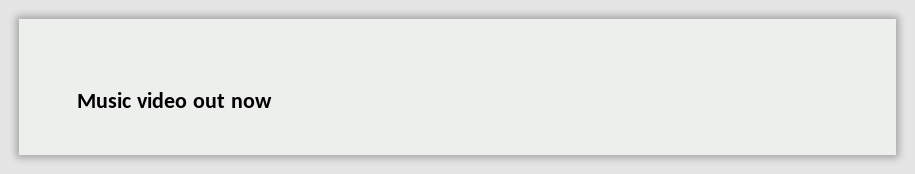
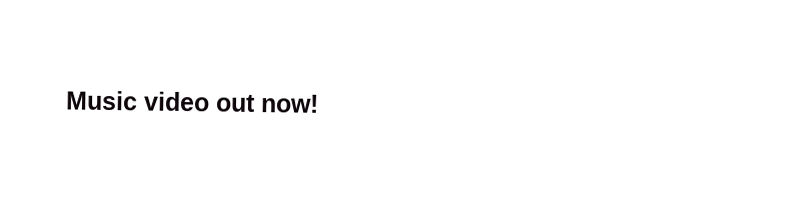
[230,97,272,108] now -> [260,94,319,113] now!

